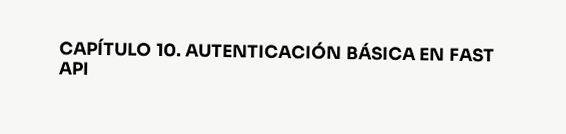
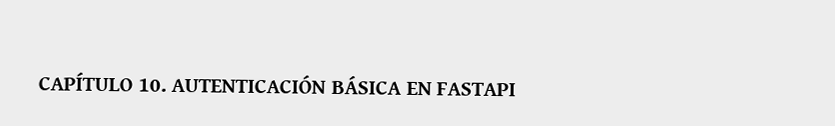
[448,47,495,63] [58,61,90,75] FAST API -> [436,82,517,97] FASTAPI

